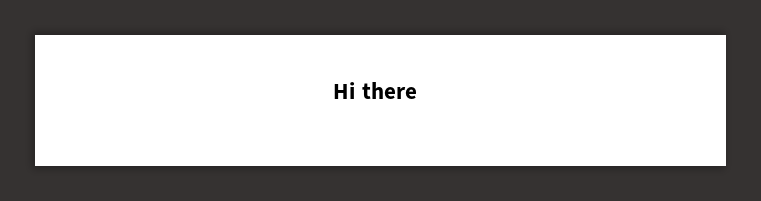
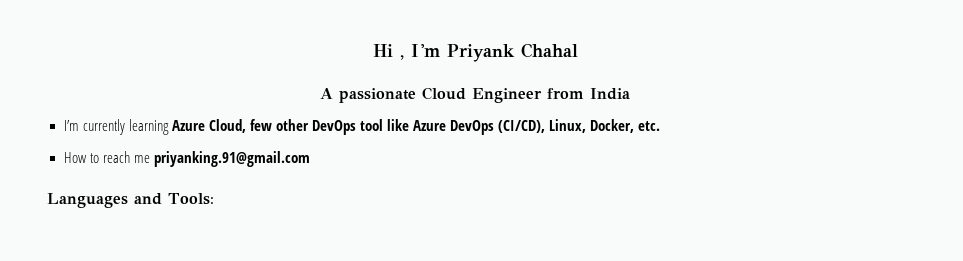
[361,82,417,99] there -> [399,43,578,62] [320,87,630,103] [63,119,661,135] [63,151,310,167] [47,193,214,208] , I'm Priyank Chahal // A passionate Cloud Engineer from India // I’m currently learning Azure Cloud, few other DevOps tool like Azure DevOps (CI/CD), Linux, Docker, etc. // How to reach me priyanking.91@gmail.com // Languages and Tools:

